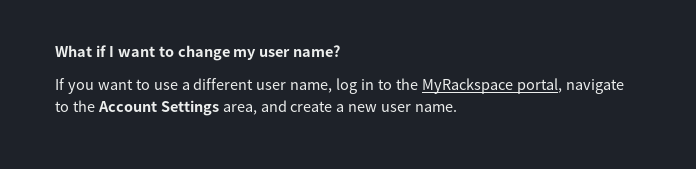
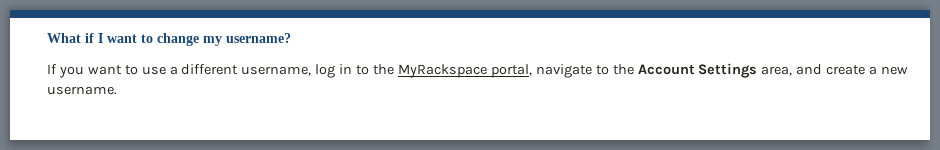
[259,45,341,57] user name? -> [226,33,291,43] username?
[256,82,333,93] user name, -> [241,66,312,76] username,
[381,104,458,112] user name. -> [47,86,117,95] username.

